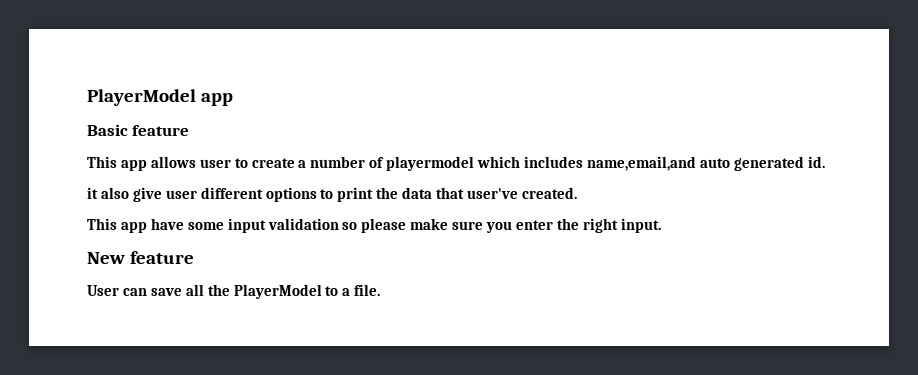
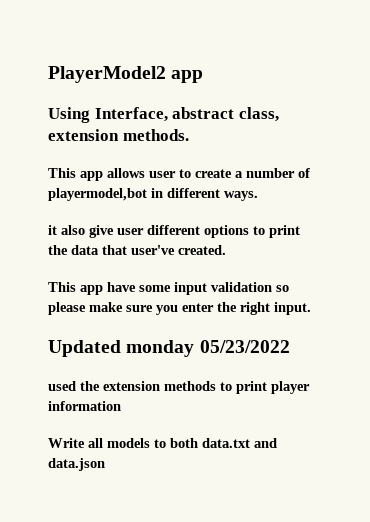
[87,89,196,106] PlayerModel -> [48,66,166,83] PlayerModel2
[87,124,190,136] Basic feature -> [48,107,279,123] [48,129,189,141] Using Interface, abstract class, extension methods.
[386,156,825,171] playermodel which includes name,email,and auto generated id. -> [48,188,258,201] playermodel,bot in different ways.
[87,251,194,264] [87,284,381,299] New feature // User can save all the PlayerModel to a file. -> [48,340,290,357] [48,381,310,394] [48,401,121,411] [48,438,277,448] [48,458,105,471] Updated monday 05/23/2022 // used the extension methods to print player information // Write all models to both data.txt and data.json

